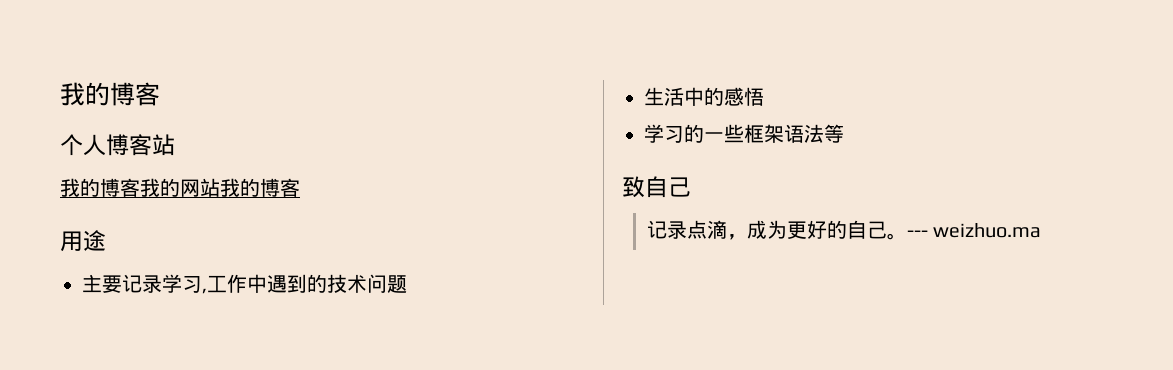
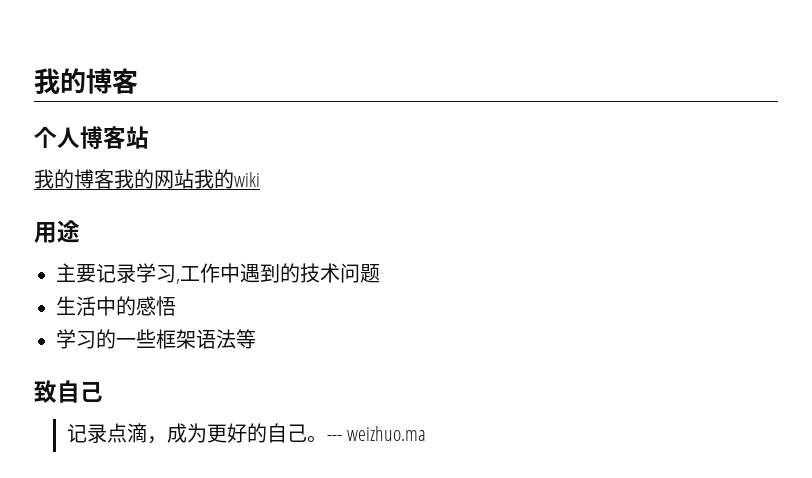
[260,178,300,197] 博客 -> [234,172,260,187] wiki

